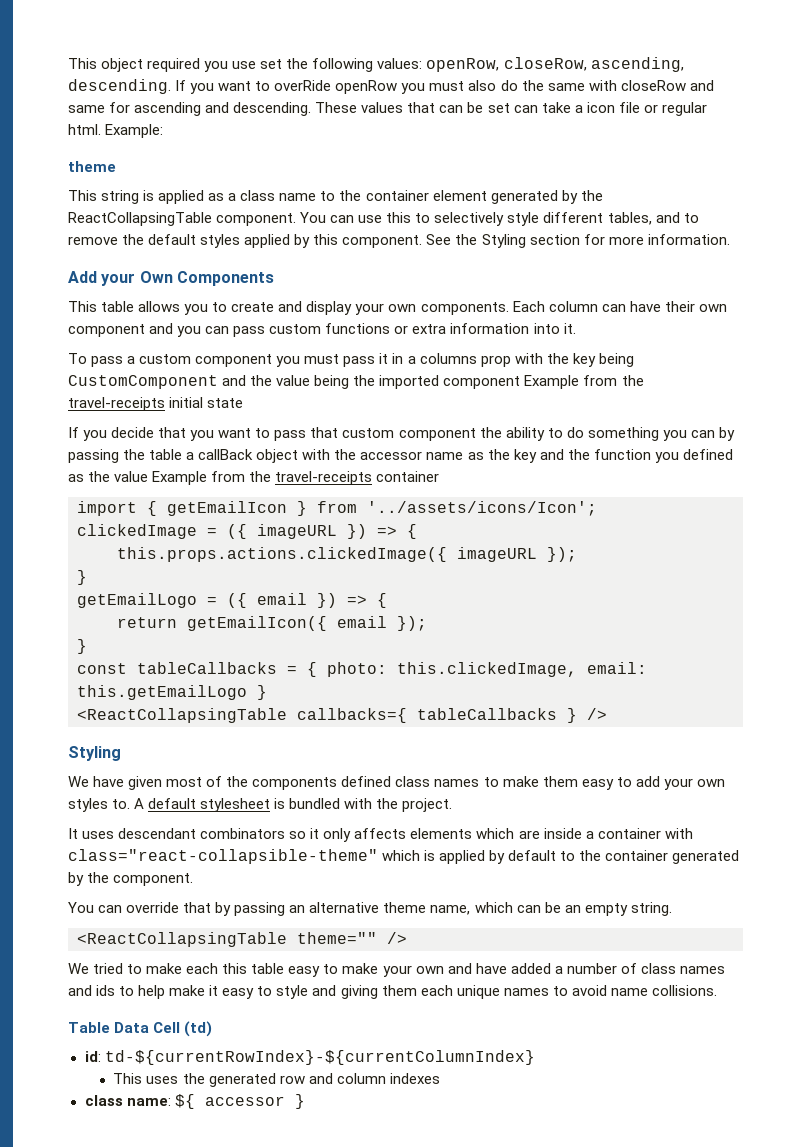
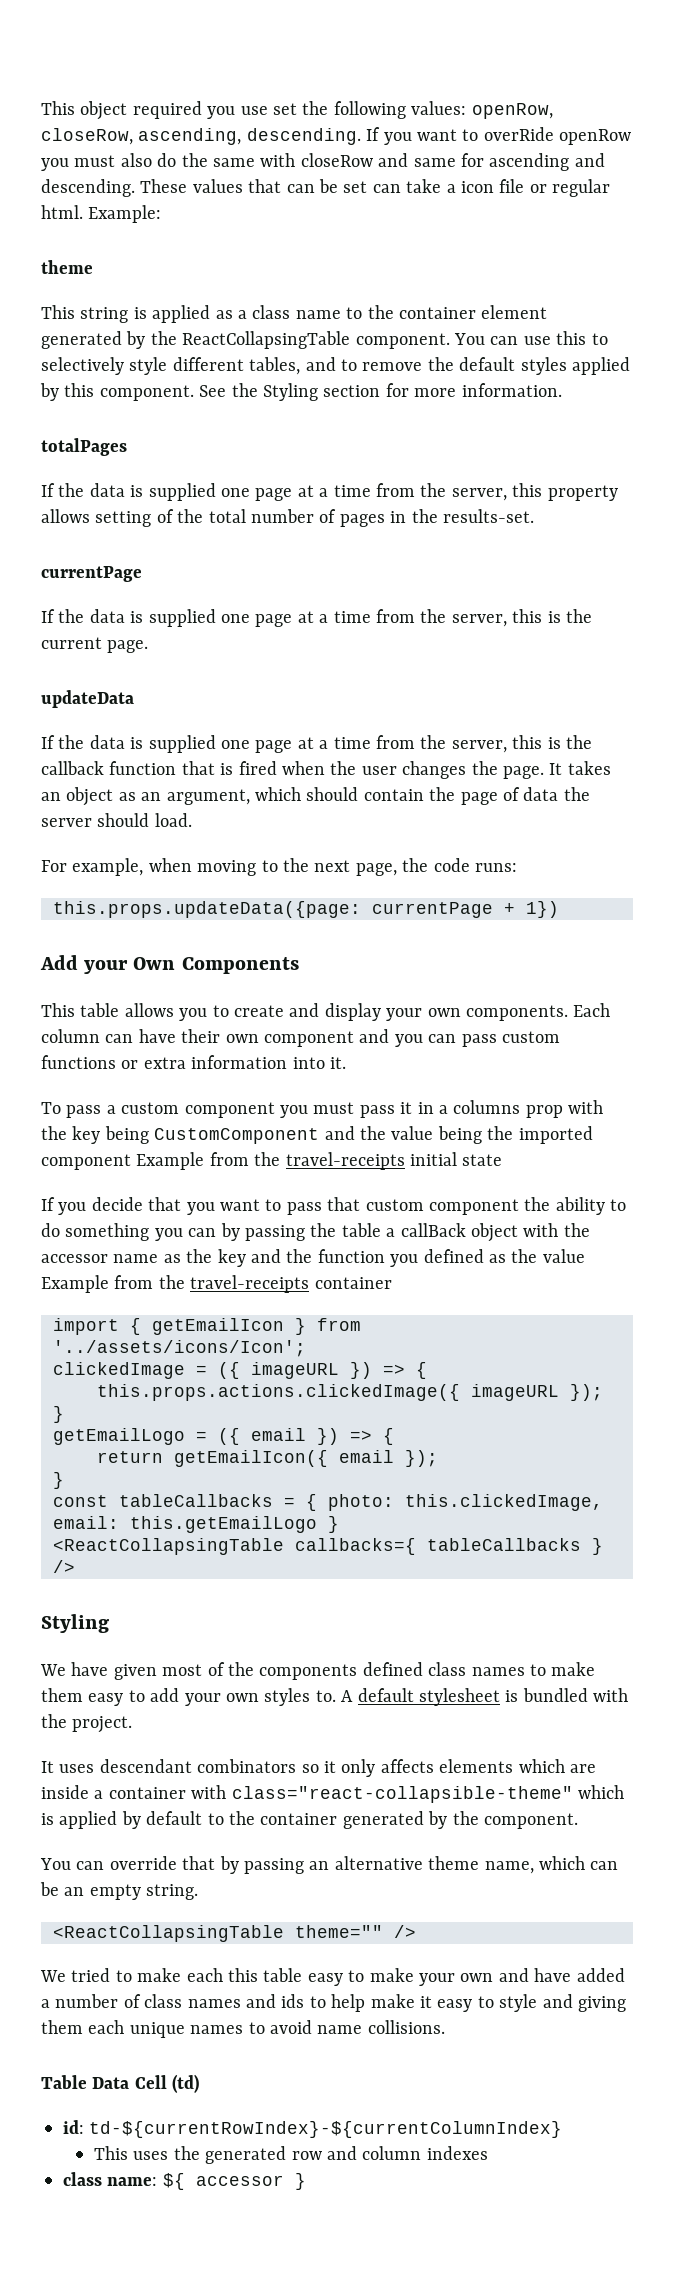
(730, 239) none -> [41,438,127,456] [41,483,618,501] [41,509,534,527] [41,566,142,582] [41,609,592,627] [41,637,149,653] [41,690,134,708] [41,735,592,753] [41,761,611,779] [41,787,590,806] [41,813,192,827] [41,858,517,876] [53,901,559,918] // totalPages // If the data is supplied one page at a time from the server, this property allows setting of the total number of pages in the results-set. // currentPage // If the data is supplied one page at a time from the server, this is the current page. // updateData // If the data is supplied one page at a time from the server, this is the callback function that is fired when the user changes the page. It takes an object as an argument, which should contain the page of data the server should load. // For example, when moving to the next page, the code runs: // this.props.updateData({page: currentPage + 1})

